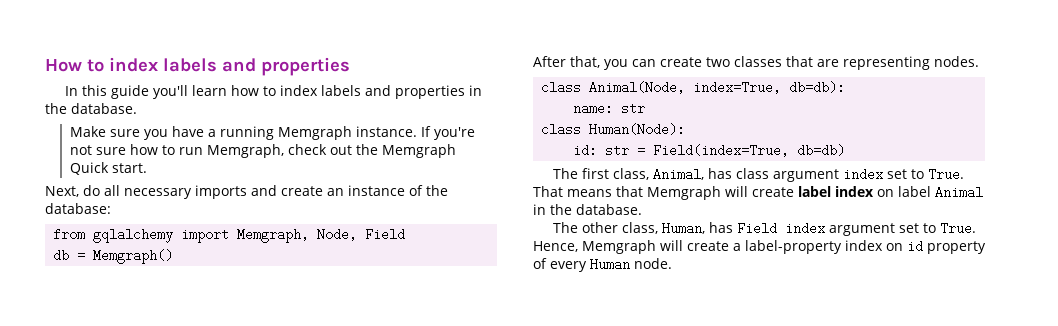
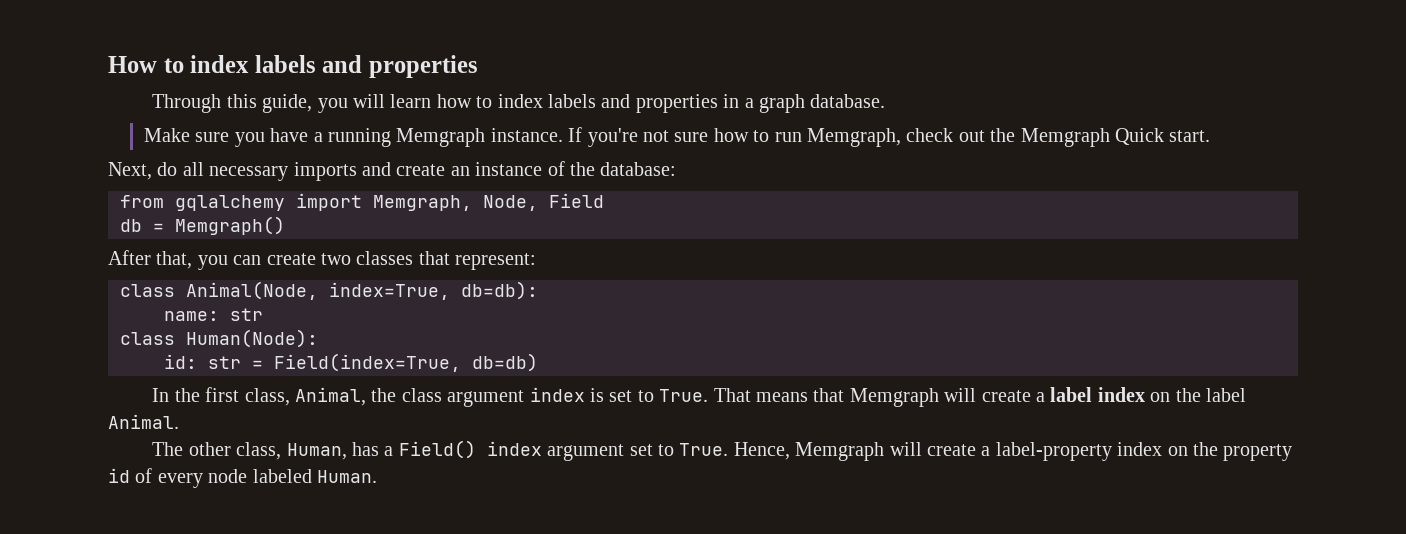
[65,85,189,99] In this guide you'll -> [152,94,386,113] Through this guide, you will
[45,103,67,114] the -> [744,94,806,113] a graph
[817,56,979,70] are representing nodes. -> [455,253,537,270] represent:
[553,168,579,179] The -> [152,388,200,402] In the
[708,168,733,179] has -> [371,388,397,402] the
(884, 174) none -> [590,388,605,402] is
(794, 192) none -> [1036,392,1046,402] a
[898,186,983,199] [533,204,642,215] label Animal in the database. -> [1175,388,1247,402] [108,414,179,429] the label Animal.
[737,222,778,235] Field -> [384,440,476,459] a Field()
[907,240,986,254] [533,258,672,272] id property of every Human node. -> [1193,442,1293,461] [108,468,377,488] the property id of every node labeled Human.

